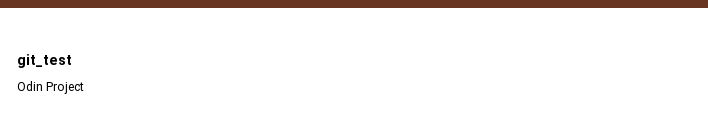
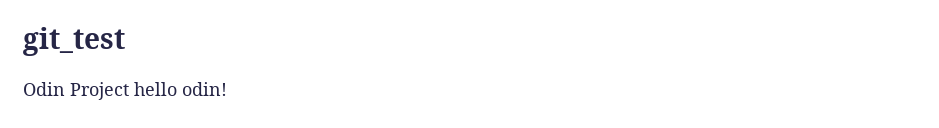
(85, 88) none -> [134,82,227,96] hello odin!

